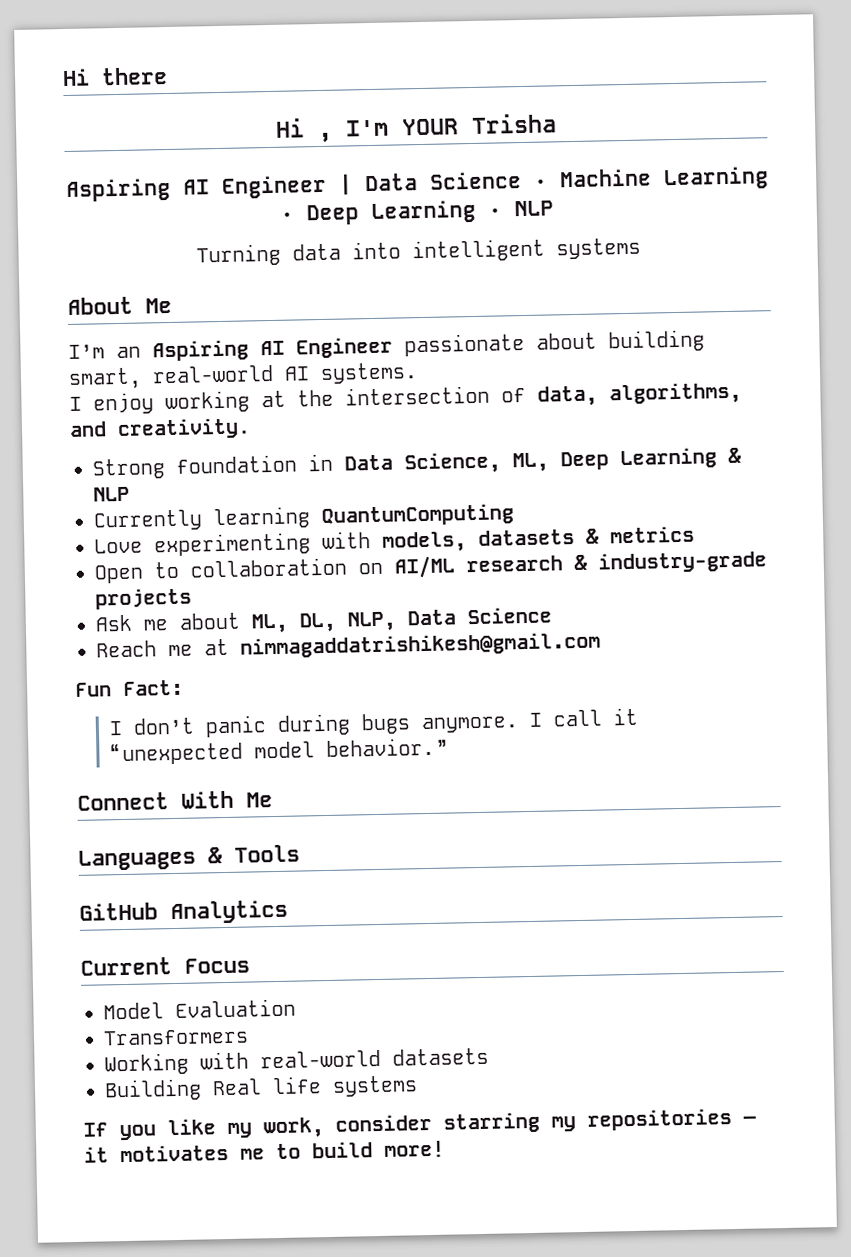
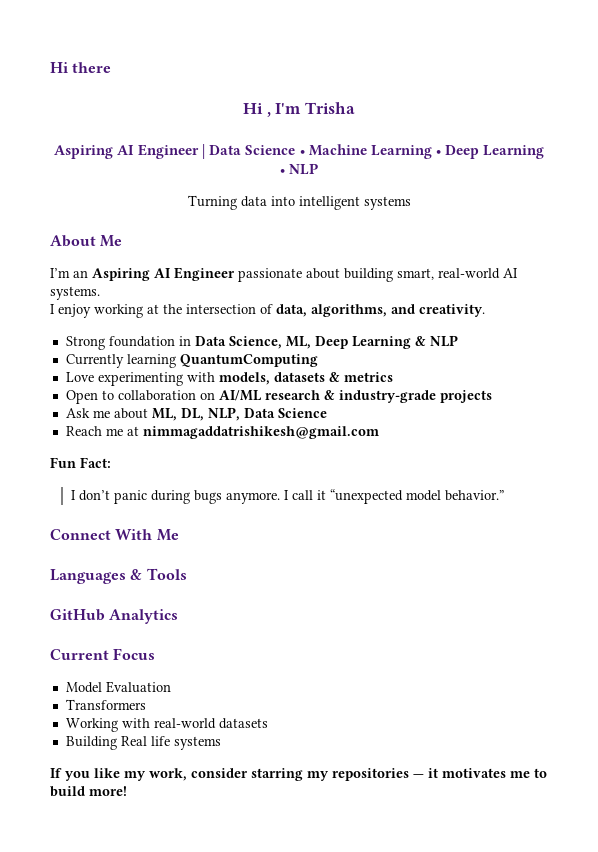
[400,118,459,136] YOUR -> (302, 108) none

